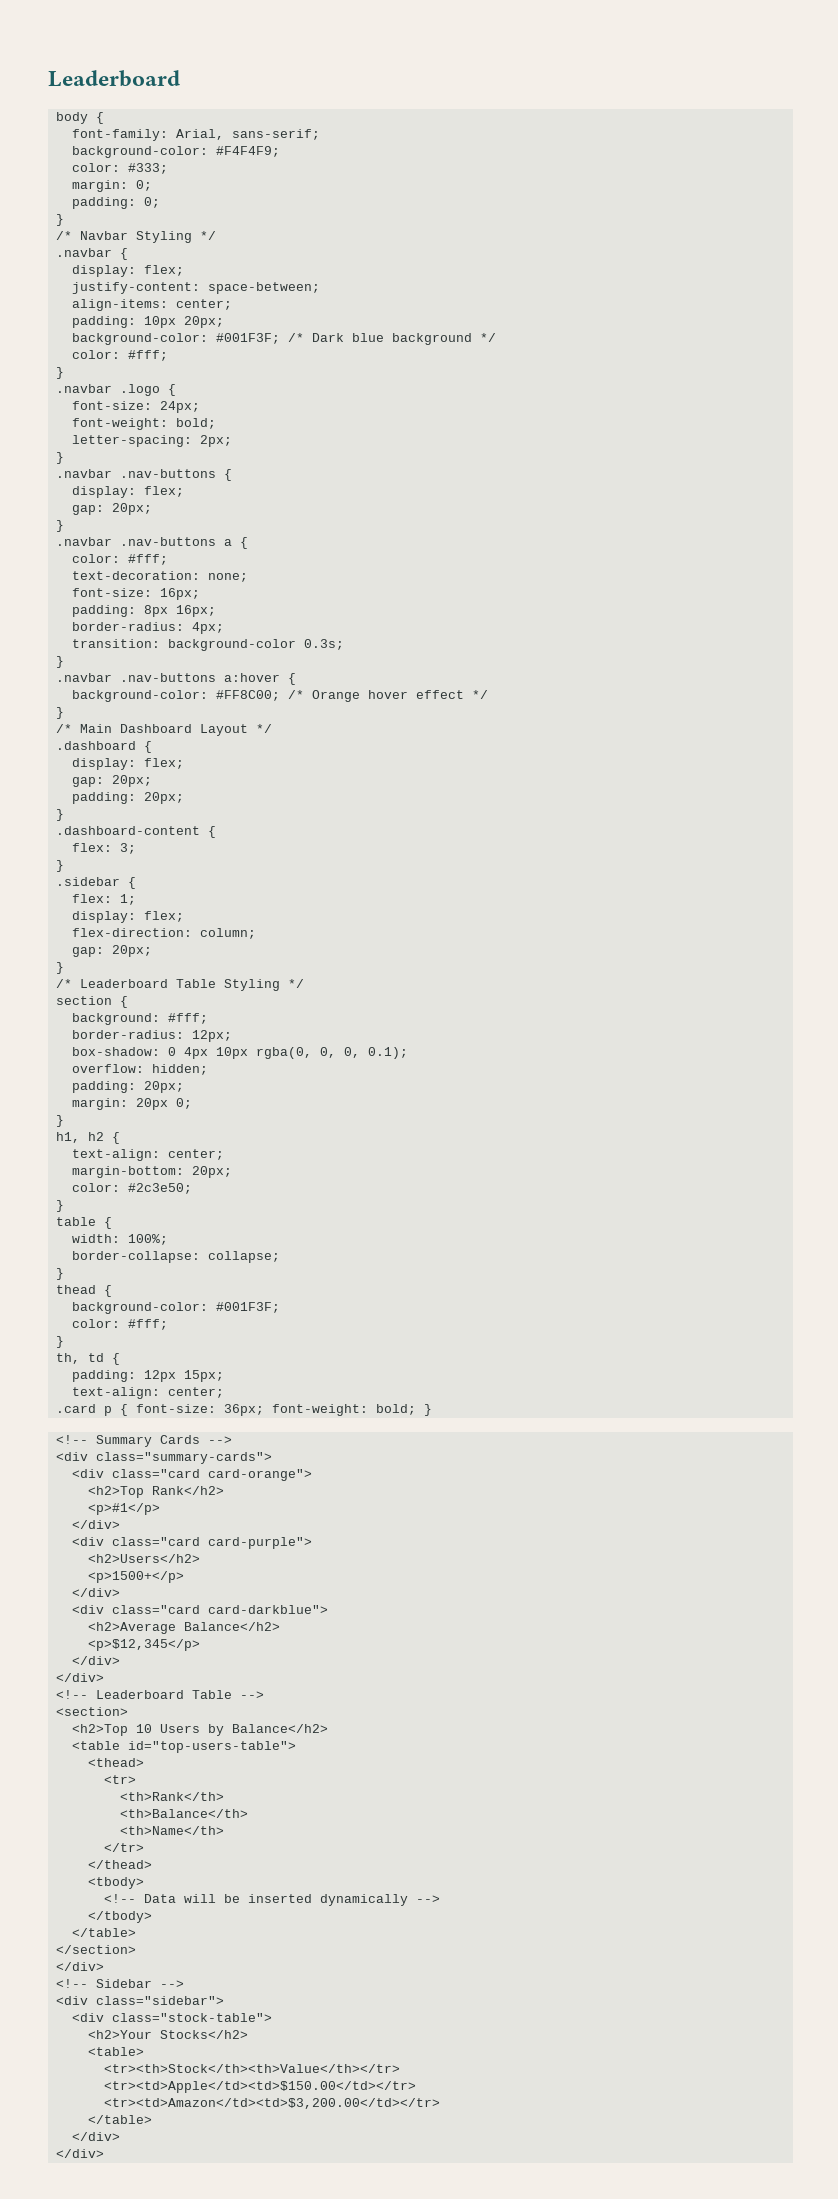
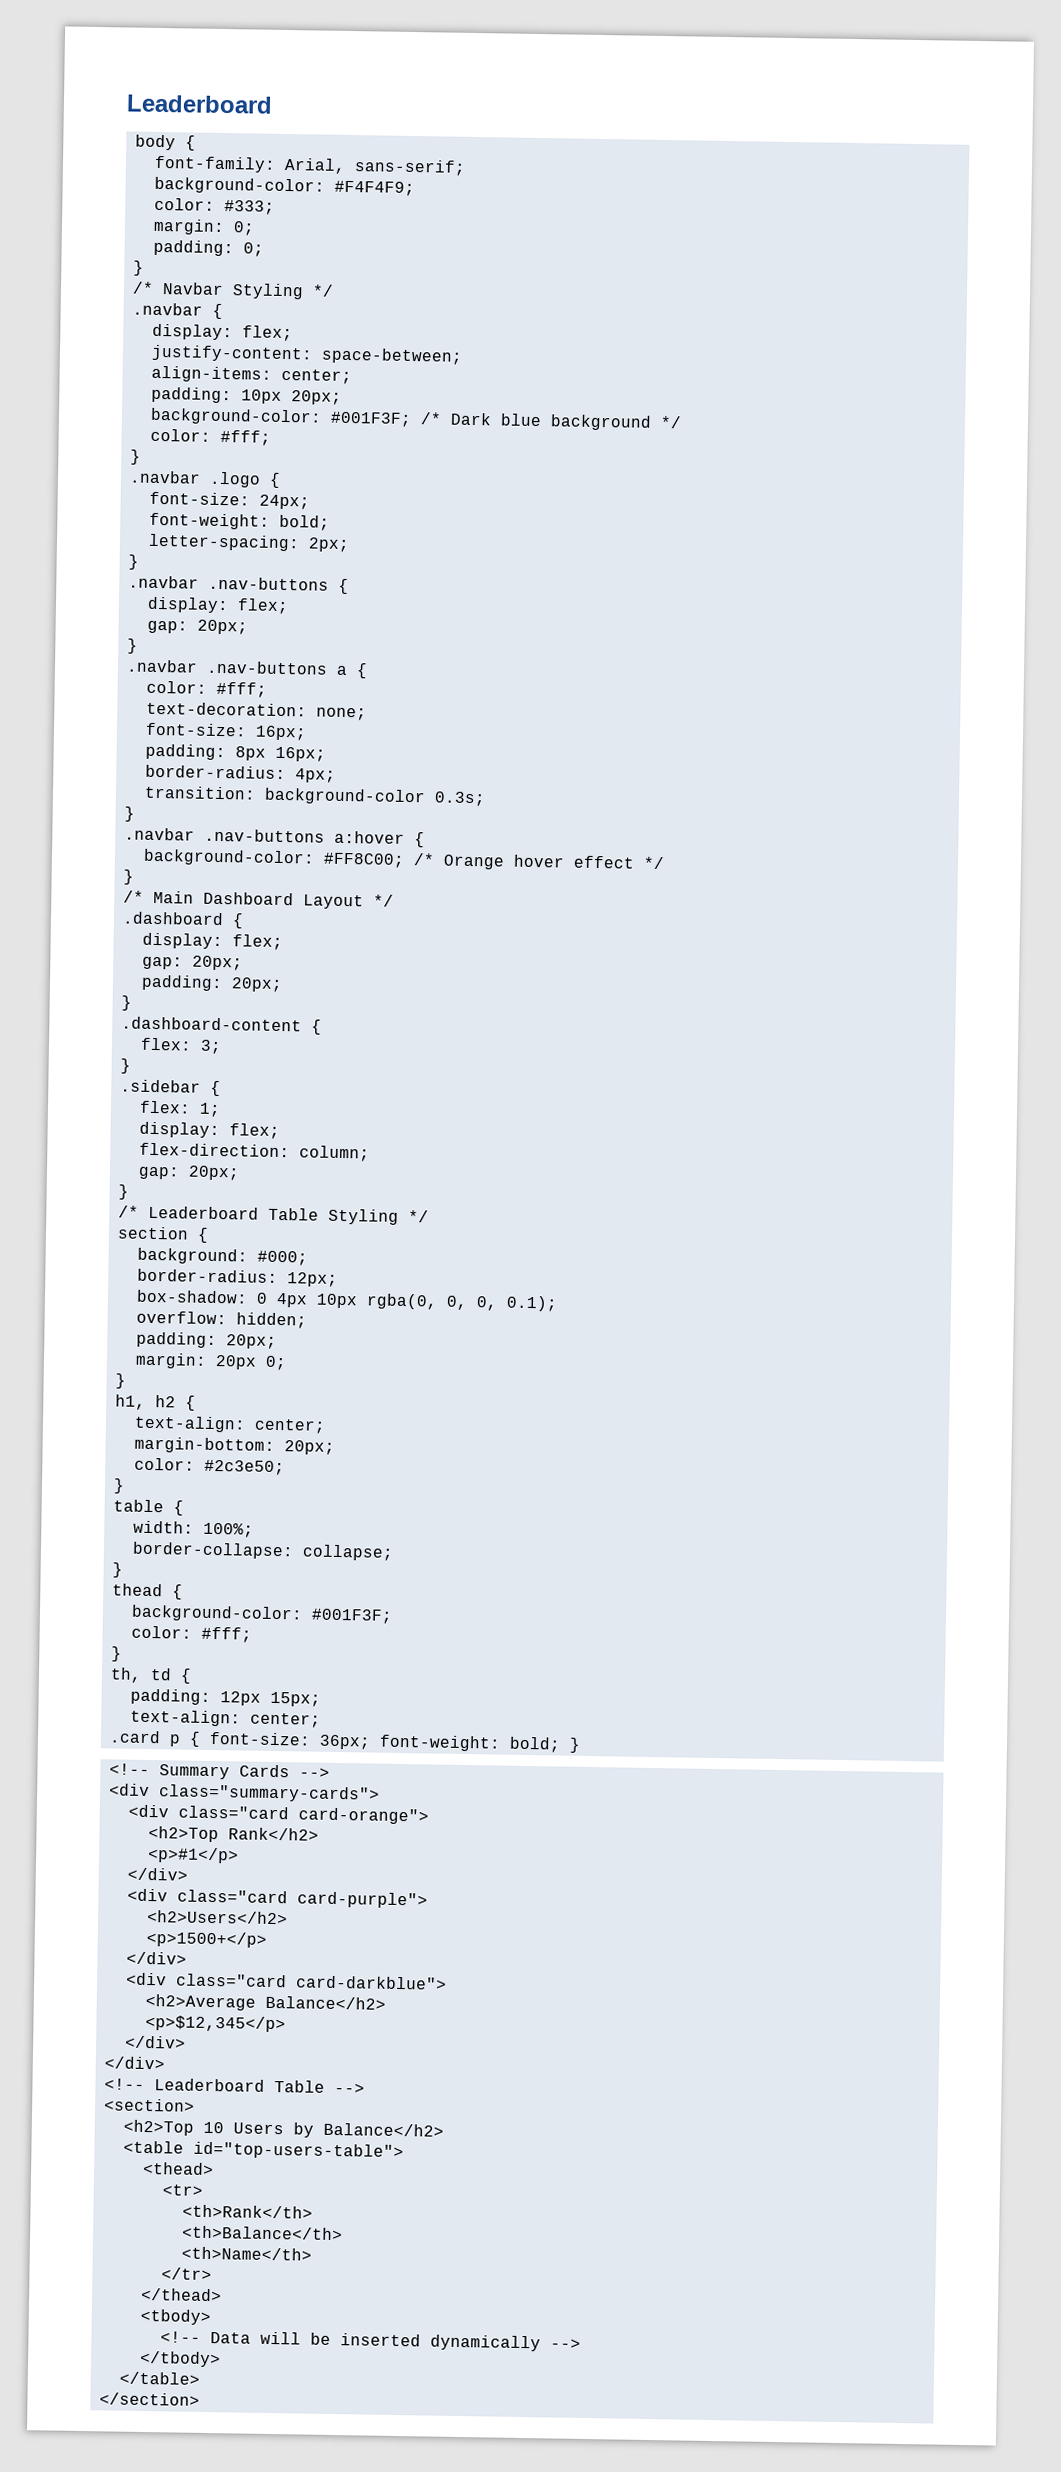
[167,1013,208,1024] #fff; -> [256,1250,308,1266] #000;
[55,1962,104,1971] [55,1979,184,1988] [55,1996,224,2005] [71,2013,272,2022] [87,2030,248,2039] [87,2047,144,2056] [103,2064,400,2073] [103,2081,416,2093] [103,2098,440,2109] [87,2115,152,2124] [71,2132,120,2141] [55,2149,104,2158] // </div> // <!-- Sidebar --> // <div class="sidebar"> // <div class="stock-table"> // <h2>Your Stocks</h2> // <table> // <tr><th>Stock</th><th>Value</th></tr> // <tr><td>Apple</td><td>$150.00</td></tr> // <tr><td>Amazon</td><td>$3,200.00</td></tr> // </table> // </div> // </div> -> (200, 2399) none

